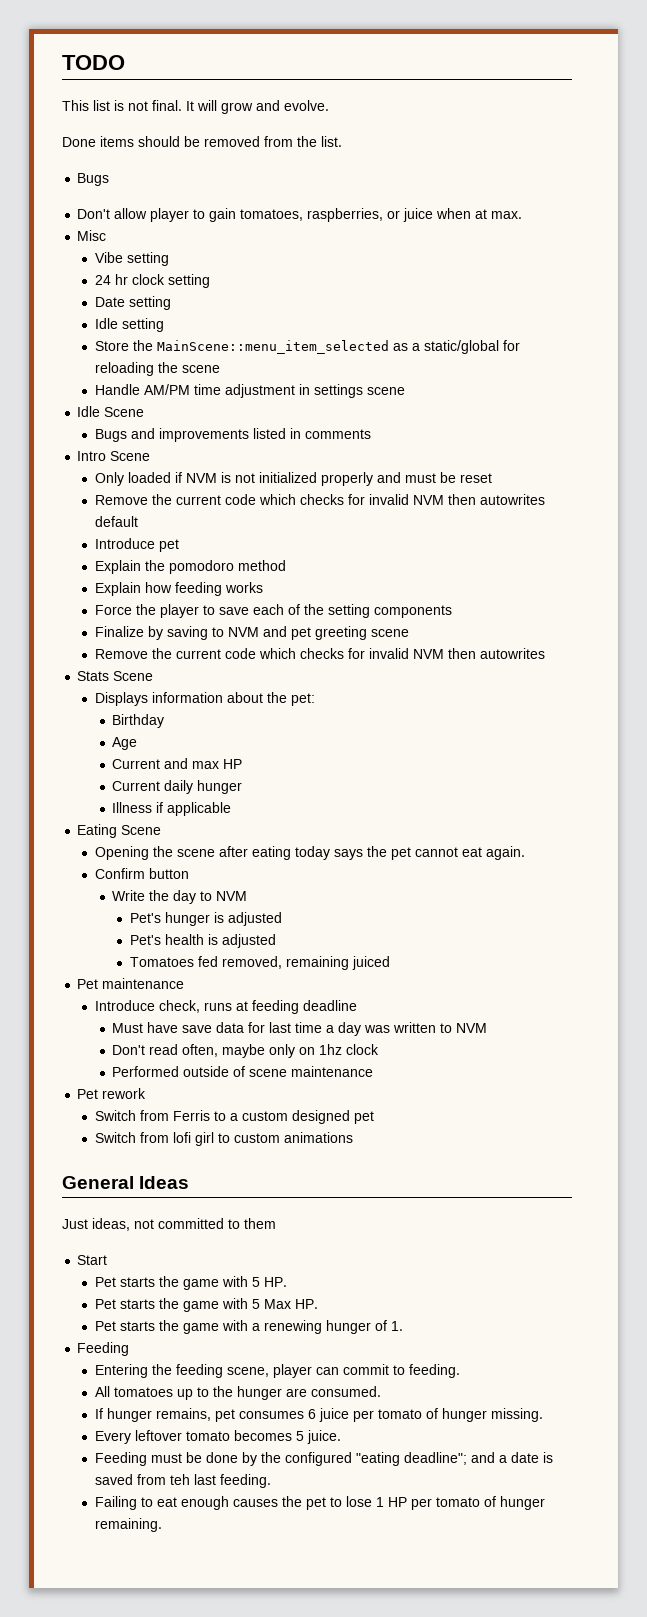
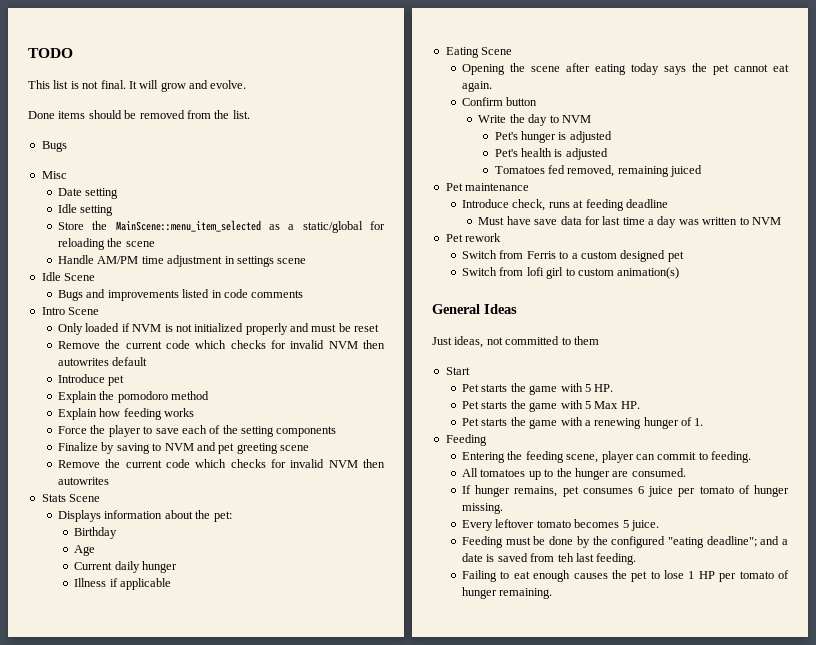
[77,208,523,222] [77,230,107,241] [94,252,169,266] [94,274,210,288] Don't allow player to gain tomatoes, raspberries, or juice when at max. // Misc // Vibe setting // 24 hr clock setting -> [41,171,67,179] Misc
(301, 433) none -> [223,289,248,298] code
[112,758,243,769] // Current and max HP -> (96, 550) none
[112,1044,380,1058] [112,1066,374,1077] // Don't read often, maybe only on 1hz clock // Performed outside of scene maintenance -> (781, 221) none
[283,1132,353,1143] animations -> [617,267,680,279] animation(s)

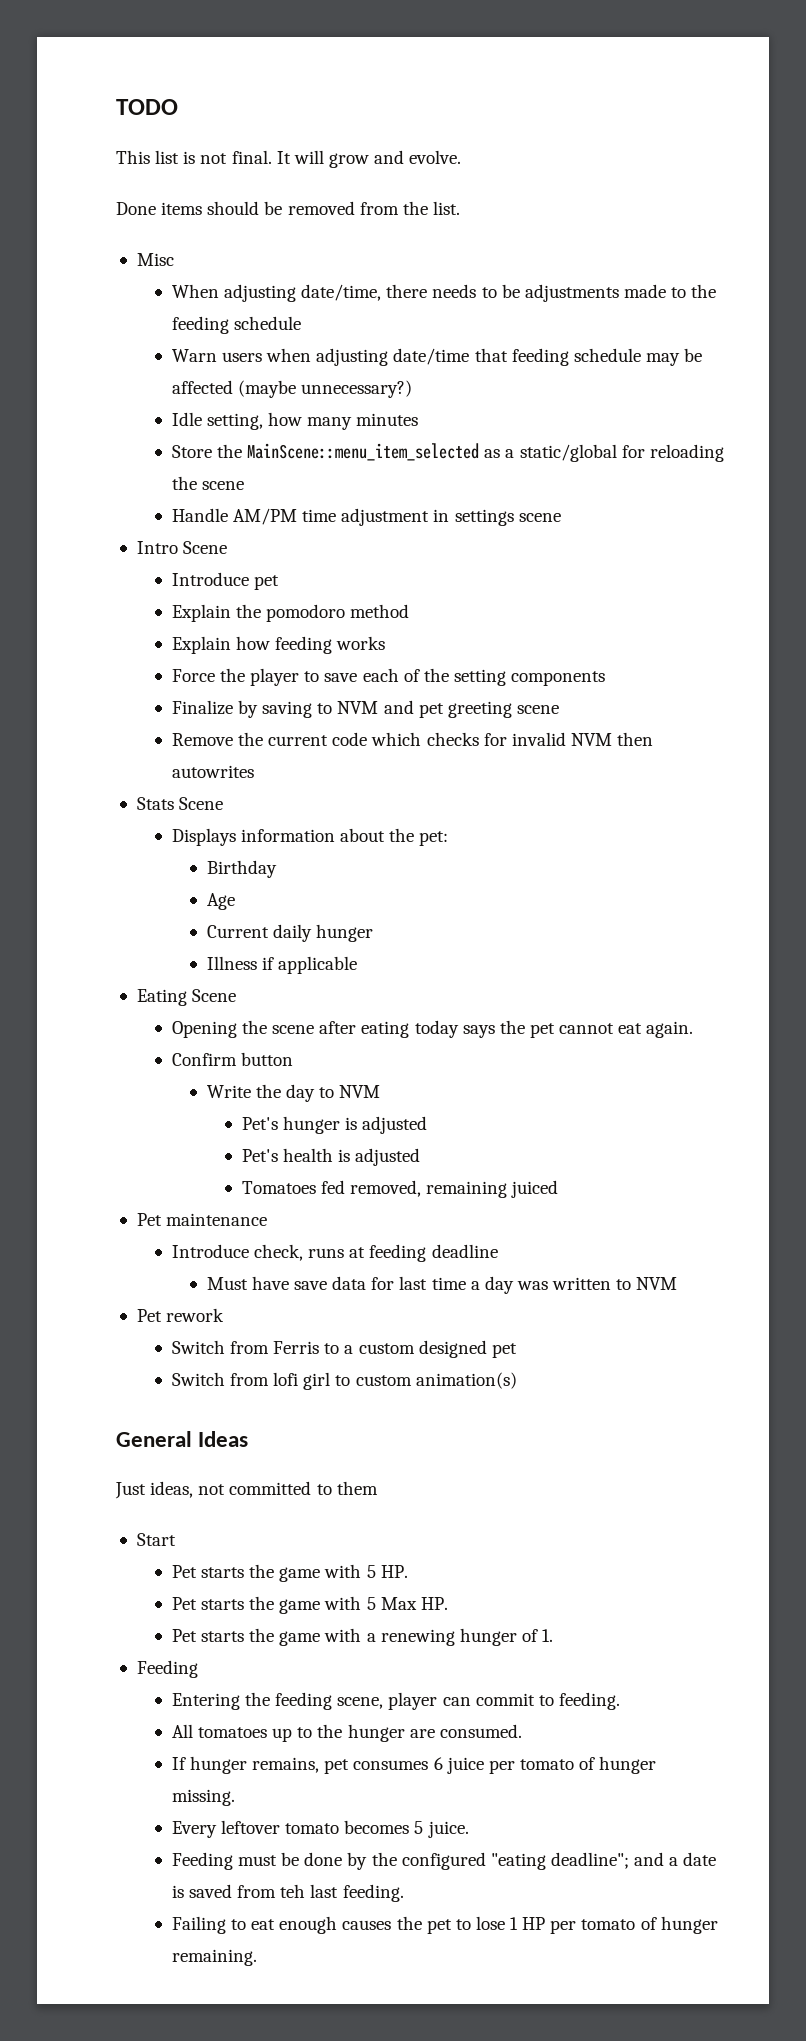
[41,141,67,152] // Bugs -> (460, 208) none
[58,188,119,199] [58,204,114,216] Date setting // Idle setting -> [171,284,717,302] [171,316,301,334] [171,348,703,366] [171,380,413,398] [171,412,419,430] When adjusting date/time, there needs to be adjustments made to the feeding schedule // Warn users when adjusting date/time that feeding schedule may be affected (maybe unnecessary?) // Idle setting, how many minutes
[41,272,96,281] [58,289,304,301] [41,307,100,315] [58,323,380,335] [58,340,385,349] [58,357,148,366] Idle Scene // Bugs and improvements listed in code comments // Intro Scene // Only loaded if NVM is not initialized properly and must be reset // Remove the current code which checks for invalid NVM then autowrites default -> [136,541,228,554] Intro Scene

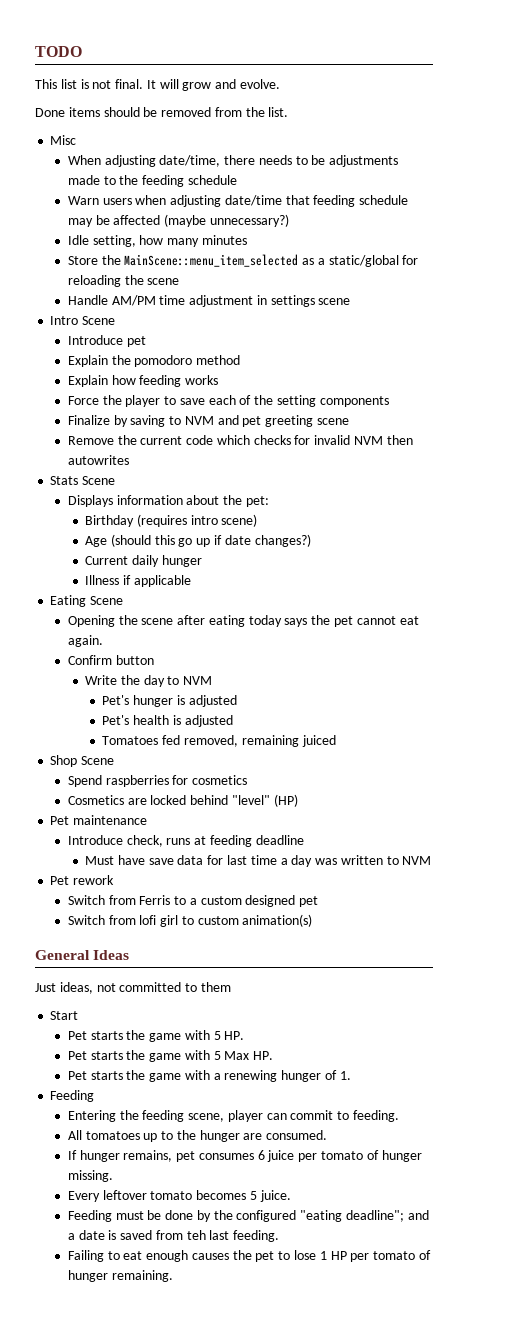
[206,893,235,910] // Age -> [136,514,258,527] [85,534,311,547] (requires intro scene) // Age (should this go up if date changes?)
(559, 1189) none -> [50,755,115,767] [67,775,248,787] [67,794,298,807] // Shop Scene // Spend raspberries for cosmetics // Cosmetics are locked behind "level" (HP)

